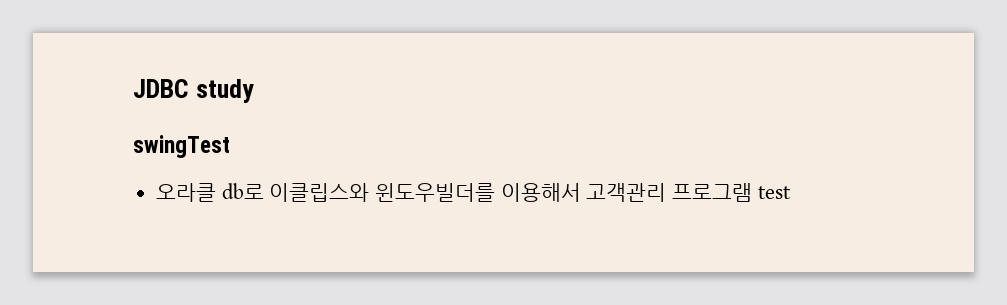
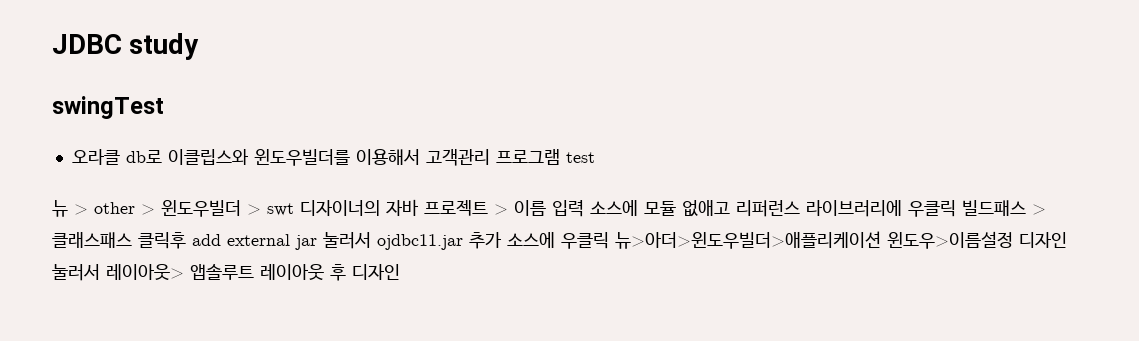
(791, 192) none -> [52,199,1046,217] [52,231,1067,250] [52,264,400,281] // 뉴 > other > 윈도우빌더 > swt 디자이너의 자바 프로젝트 > 이름 입력 소스에 모듈 없애고 리퍼런스 라이브러리에 우클릭 빌드패스 > 클래스패스 클릭후 add external jar 눌러서 ojdbc11.jar 추가 소스에 우클릭 뉴>아더>윈도우빌더>애플리케이션 윈도우>이름설정 디자인 눌러서 레이아웃> 앱솔루트 레이아웃 후 디자인

